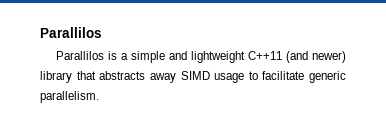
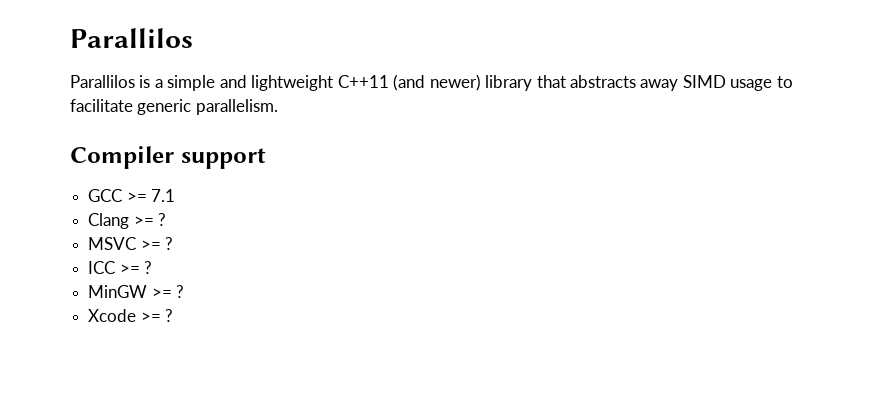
(99, 97) none -> [70,146,266,169] [88,189,176,202] [88,213,167,229] [88,237,174,250] [88,261,153,274] [88,285,185,298] [88,309,174,322] // Compiler support // GCC >= 7.1 // Clang >= ? // MSVC >= ? // ICC >= ? // MinGW >= ? // Xcode >= ?

